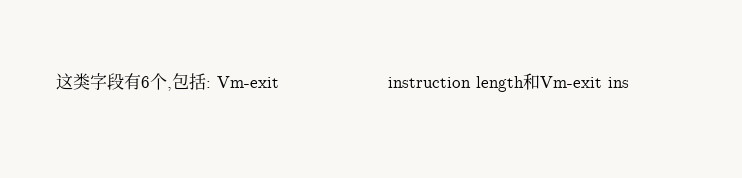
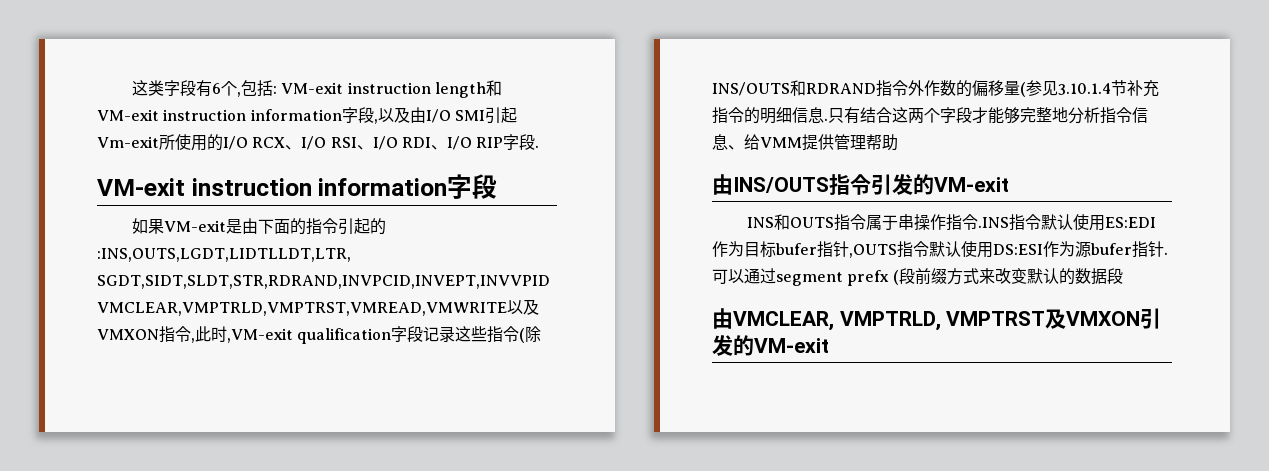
[217,76,279,88] Vm-exit -> [281,82,344,94] VM-exit
[540,76,629,88] Vm-exit ins -> [97,107,517,124] [97,134,540,151] [97,174,498,199] [132,218,387,235] [97,248,351,262] [97,275,550,289] [97,299,539,316] [97,326,542,344] [712,80,1159,97] [712,107,1148,124] [712,134,898,151] [712,174,1009,195] [747,214,1157,231] [712,241,1168,258] [712,268,1123,286] [712,308,1162,331] [712,335,829,356] VM-exit instruction information字段,以及由I/O SMI引起Vm-exit所使用的I/O RCX、I/O RSI、I/O RDI、I/O RIP字段. // VM-exit instruction information字段 // 如果VM-exit是由下面的指令引起的:INS,OUTS,LGDT,LIDTLLDT,LTR, SGDT,SIDT,SLDT,STR,RDRAND,INVPCID,INVEPT,INVVPID VMCLEAR,VMPTRLD,VMPTRST,VMREAD,VMWRITE以及VMXON指令,此时,VM-exit qualification字段记录这些指令(除INS/OUTS和RDRAND指令外作数的偏移量(参见3.10.1.4节补充指令的明细信息.只有结合这两个字段才能够完整地分析指令信息、给VMM提供管理帮助 // 由INS/OUTS指令引发的VM-exit // INS和OUTS指令属于串操作指令.INS指令默认使用ES:EDI作为目标bufer指针,OUTS指令默认使用DS:ESI作为源bufer指针.可以通过segment prefx (段前缀方式来改变默认的数据段 // 由VMCLEAR, VMPTRLD, VMPTRST及VMXON引发的VM-exit

